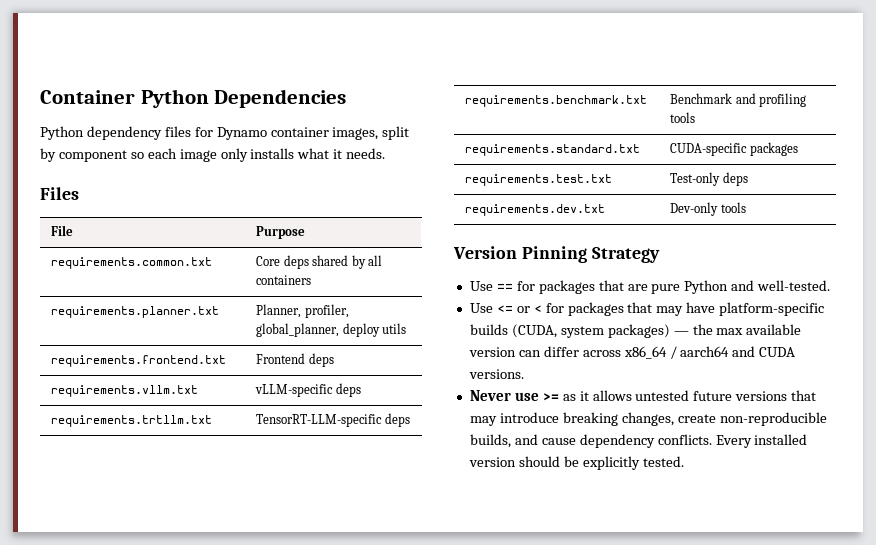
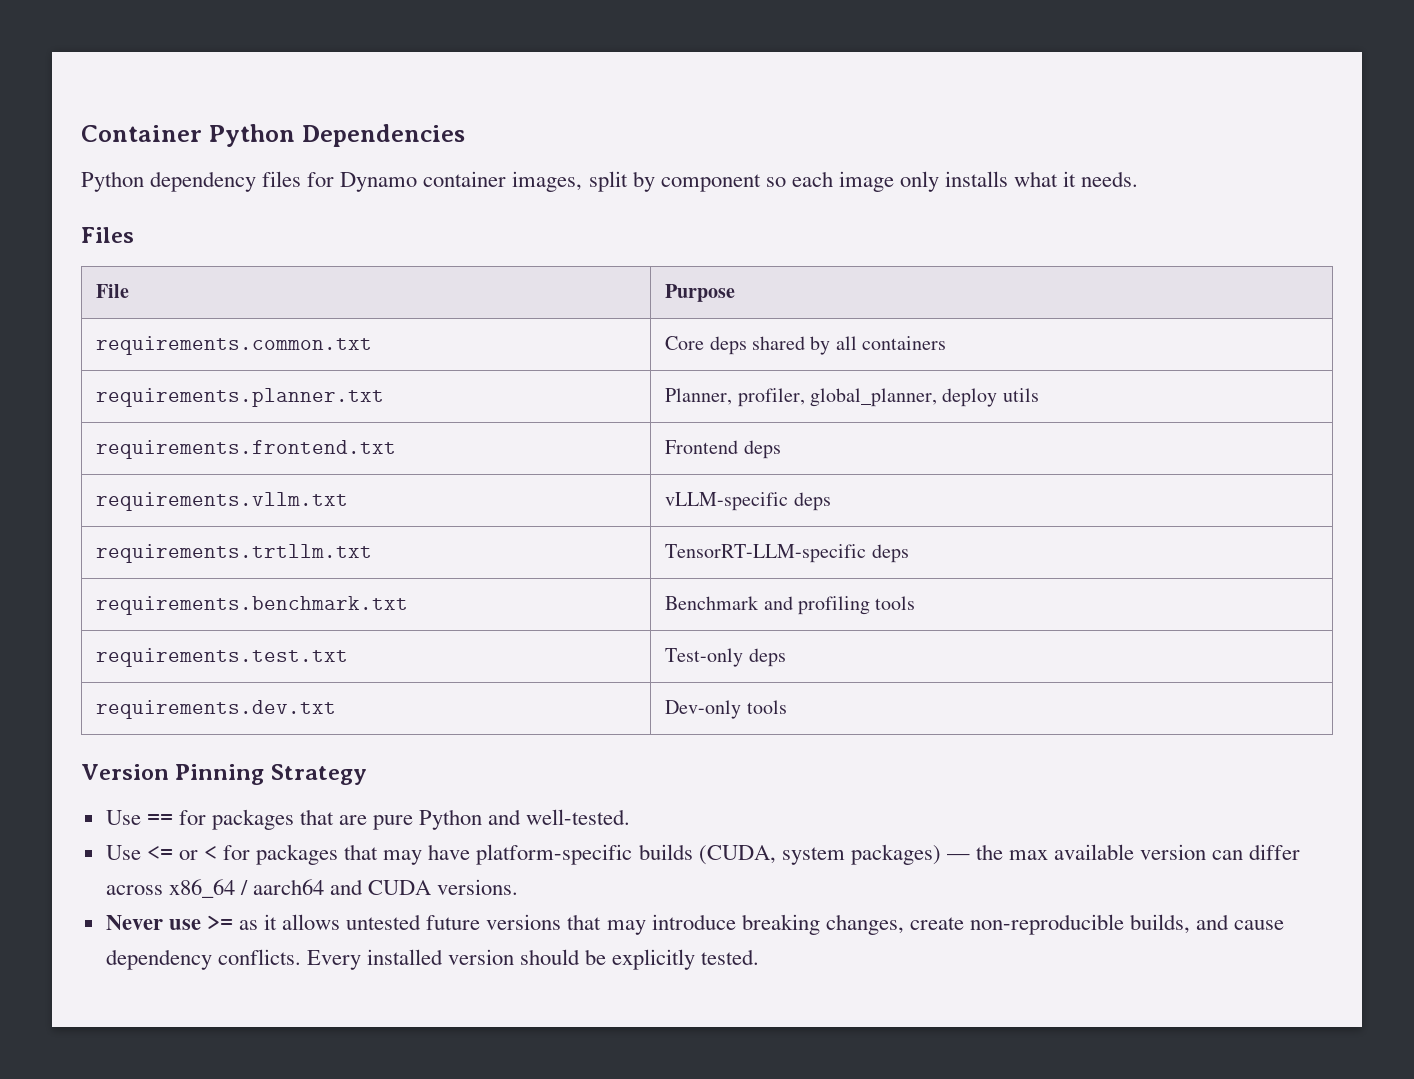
[465,144,641,156] [670,142,798,156] // requirements.standard.txt | CUDA-specific packages -> (916, 603) none

